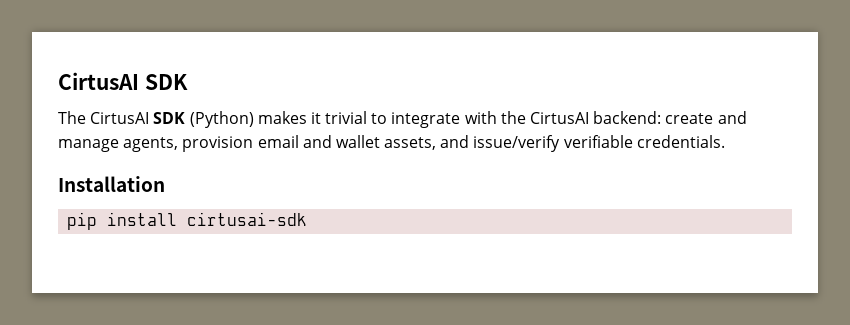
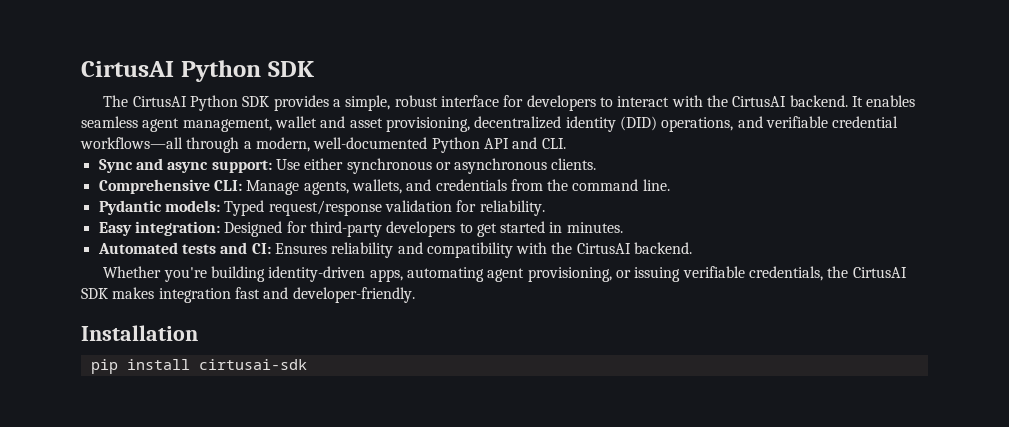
[58,72,139,90] CirtusAI -> [81,60,261,82] CirtusAI Python
[153,111,747,128] [58,135,725,152] SDK (Python) makes it trivial to integrate with the CirtusAI backend: create and manage agents, provision email and wallet assets, and issue/verify verifiable credentials. -> [190,95,916,111] [81,116,899,132] [80,137,566,153] [98,158,597,174] [98,179,670,195] [98,200,545,216] [98,221,623,237] [97,242,693,258] [103,266,907,282] [81,287,415,303] Python SDK provides a simple, robust interface for developers to interact with the CirtusAI backend. It enables seamless agent management, wallet and asset provisioning, decentralized identity (DID) operations, and verifiable credential workflows—all through a modern, well-documented Python API and CLI. // Sync and async support: Use either synchronous or asynchronous clients. // Comprehensive CLI: Manage agents, wallets, and credentials from the command line. // Pydantic models: Typed request/response validation for reliability. // Easy integration: Designed for third-party developers to get started in minutes. // Automated tests and CI: Ensures reliability and compatibility with the CirtusAI backend. // Whether you're building identity-driven apps, automating agent provisioning, or issuing verifiable credentials, the CirtusAI SDK makes integration fast and developer-friendly.

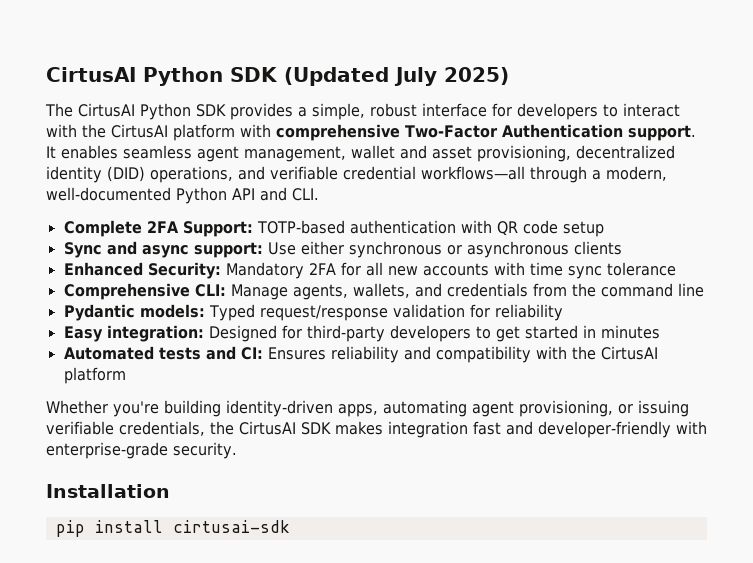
[81,60,314,82] CirtusAI Python SDK -> [46,67,509,86] CirtusAI Python SDK (Updated July 2025)
[789,95,848,107] backend. -> [173,124,696,141] platform with comprehensive Two-Factor Authentication support.
(566, 143) none -> [63,220,604,237] // Complete 2FA Support: TOTP-based authentication with QR code setup
[551,158,597,170] clients. -> [573,241,622,255] [63,262,676,279] clients // Enhanced Security: Mandatory 2FA for all new accounts with time sync tolerance
[642,179,670,191] line. -> [677,283,704,297] line
[479,200,545,216] reliability. -> [494,304,563,321] reliability
[566,222,623,233] minutes. -> [600,325,660,339] minutes
[634,242,693,254] backend. -> [63,367,126,384] platform
[292,287,415,303] developer-friendly. -> [538,421,707,438] [46,442,237,459] developer-friendly with enterprise-grade security.

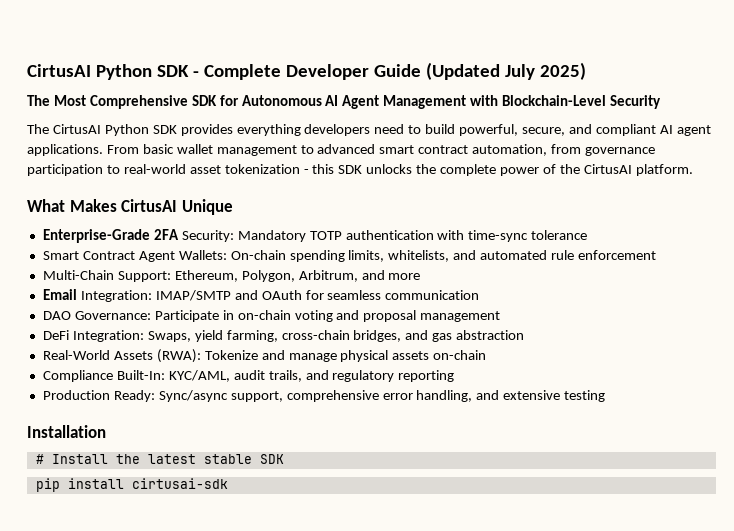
[46,67,278,86] CirtusAI Python SDK -> [27,64,421,80] CirtusAI Python SDK - Complete Developer Guide
(509, 76) none -> [27,95,662,109] // The Most Comprehensive SDK for Autonomous AI Agent Management with Blockchain-Level Security
[298,103,680,120] [46,124,696,141] [46,145,675,162] [46,166,667,183] [46,187,319,204] [63,220,604,237] [63,241,622,258] [63,262,676,279] [63,283,704,300] [63,304,563,321] [63,325,660,342] [63,346,658,363] [63,367,126,384] [46,400,689,417] [46,421,707,438] [46,442,237,459] [46,484,170,498] a simple, robust interface for developers to interact with the CirtusAI platform with comprehensive Two-Factor Authentication support. It enables seamless agent management, wallet and asset provisioning, decentralized identity (DID) operations, and verifiable credential workflows—all through a modern, well-documented Python API and CLI. // Complete 2FA Support: TOTP-based authentication with QR code setup // Sync and async support: Use either synchronous or asynchronous clients // Enhanced Security: Mandatory 2FA for all new accounts with time sync tolerance // Comprehensive CLI: Manage agents, wallets, and credentials from the command line // Pydantic models: Typed request/response validation for reliability // Easy integration: Designed for third-party developers to get started in minutes // Automated tests and CI: Ensures reliability and compatibility with the CirtusAI platform // Whether you're building identity-driven apps, automating agent provisioning, or issuing verifiable credentials, the CirtusAI SDK makes integration fast and developer-friendly with enterprise-grade security. // Installation -> [236,124,711,136] [27,144,656,156] [27,164,693,176] [27,199,233,215] [42,229,588,243] [42,250,657,262] [42,270,421,282] [42,289,480,302] [42,310,501,322] [42,330,525,342] [42,349,487,363] [42,370,455,382] [42,390,606,402] [27,425,106,438] [35,454,284,464] everything developers need to build powerful, secure, and compliant AI agent applications. From basic wallet management to advanced smart contract automation, from governance participation to real-world asset tokenization - this SDK unlocks the complete power of the CirtusAI platform. // What Makes CirtusAI Unique // Enterprise-Grade 2FA Security: Mandatory TOTP authentication with time-sync tolerance // Smart Contract Agent Wallets: On-chain spending limits, whitelists, and automated rule enforcement // Multi-Chain Support: Ethereum, Polygon, Arbitrum, and more // Email Integration: IMAP/SMTP and OAuth for seamless communication // DAO Governance: Participate in on-chain voting and proposal management // DeFi Integration: Swaps, yield farming, cross-chain bridges, and gas abstraction // Real-World Assets (RWA): Tokenize and manage physical assets on-chain // Compliance Built-In: KYC/AML, audit trails, and regulatory reporting // Production Ready: Sync/async support, comprehensive error handling, and extensive testing // Installation // # Install the latest stable SDK

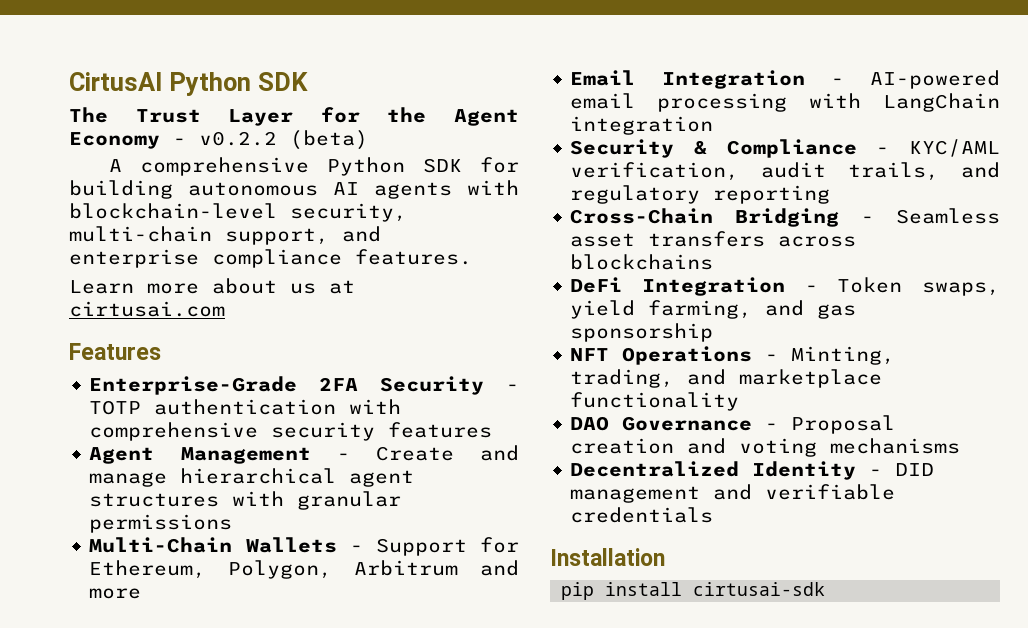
[27,62,586,80] [27,95,662,109] [27,124,711,136] [27,144,656,156] [27,164,693,176] [27,199,233,215] CirtusAI Python SDK - Complete Developer Guide (Updated July 2025) // The Most Comprehensive SDK for Autonomous AI Agent Management with Blockchain-Level Security // The CirtusAI Python SDK provides everything developers need to build powerful, secure, and compliant AI agent applications. From basic wallet management to advanced smart contract automation, from governance participation to real-world asset tokenization - this SDK unlocks the complete power of the CirtusAI platform. // What Makes CirtusAI Unique -> [69,72,308,96] [69,107,519,126] [69,130,368,150] [109,157,519,176] [69,180,519,199] [69,203,407,222] [69,226,381,245] [69,249,472,268] [69,278,355,294] [69,301,225,317] [69,343,161,360] CirtusAI Python SDK // The Trust Layer for the Agent Economy - v0.2.2 (beta) // A comprehensive Python SDK for building autonomous AI agents with blockchain-level security, multi-chain support, and enterprise compliance features. // Learn more about us at cirtusai.com // Features
[181,230,306,242] Security: Mandatory -> [380,376,519,395] Security -
[468,230,588,242] [42,250,657,262] [42,270,171,282] time-sync tolerance // Smart Contract Agent Wallets: On-chain spending limits, whitelists, and automated rule enforcement // Multi-Chain Support: -> [89,422,493,441] [89,445,519,464] [89,468,415,487] [89,491,402,510] [89,514,233,533] [89,537,519,556] comprehensive security features // Agent Management - Create and manage hierarchical agent structures with granular permissions // Multi-Chain Wallets - Support for
[298,270,358,282] Arbitrum, -> [354,560,459,576] Arbitrum
[80,290,480,302] [42,310,501,322] [42,330,525,342] [42,349,487,363] [42,370,230,382] Integration: IMAP/SMTP and OAuth for seamless communication // DAO Governance: Participate in on-chain voting and proposal management // DeFi Integration: Swaps, yield farming, cross-chain bridges, and gas abstraction // Real-World Assets (RWA): Tokenize and manage physical assets on-chain // Compliance Built-In: KYC/AML, -> [661,70,1000,89] [570,93,1000,112] [570,116,714,135] [570,139,1000,158] [570,162,740,181] Integration - AI-powered email processing with LangChain integration // Security & Compliance - KYC/AML verification,
[42,390,606,402] [27,425,106,438] [35,454,284,464] Production Ready: Sync/async support, comprehensive error handling, and extensive testing // Installation // # Install the latest stable SDK -> [570,208,1000,227] [570,231,857,247] [570,254,714,270] [570,277,1000,296] [570,300,857,319] [570,323,714,342] [570,346,896,365] [570,369,883,388] [570,392,740,411] [570,415,896,434] [570,438,961,457] [570,461,935,480] [570,484,896,503] [570,507,714,523] [550,548,665,566] Cross-Chain Bridging - Seamless asset transfers across blockchains // DeFi Integration - Token swaps, yield farming, and gas sponsorship // NFT Operations - Minting, trading, and marketplace functionality // DAO Governance - Proposal creation and voting mechanisms // Decentralized Identity - DID management and verifiable credentials // Installation

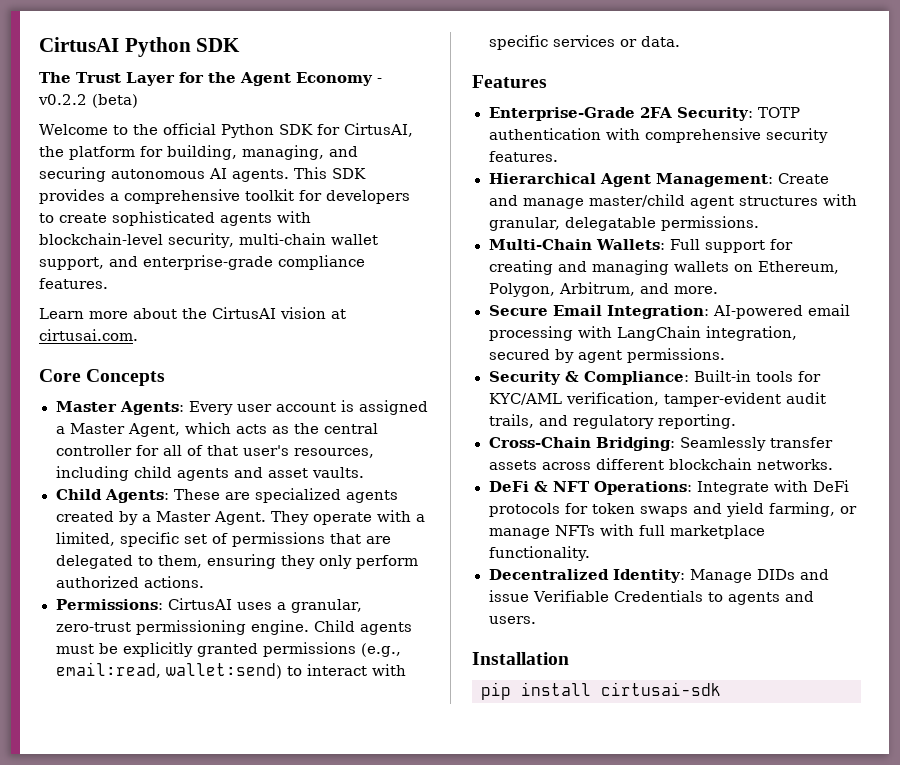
[109,157,519,176] [69,180,359,199] A comprehensive Python SDK for building autonomous AI -> [39,123,413,138] [39,145,358,160] [39,167,366,182] [39,189,410,204] [39,211,215,226] Welcome to the official Python SDK for CirtusAI, the platform for building, managing, and securing autonomous AI agents. This SDK provides a comprehensive toolkit for developers to create sophisticated
(212, 234) none -> [330,234,378,245] wallet
[69,249,199,268] enterprise -> [143,255,273,270] enterprise-grade
[290,280,355,294] [69,301,225,317] us at cirtusai.com -> [182,307,346,319] [39,329,138,341] [39,369,166,386] [55,400,428,415] [55,422,378,437] [55,445,374,458] [55,466,364,481] [55,488,398,503] [55,510,425,525] [55,532,391,547] [55,554,418,569] [55,576,204,588] [55,598,363,613] [55,620,412,635] [55,642,401,657] [55,662,406,679] [488,35,680,50] the CirtusAI vision at cirtusai.com. // Core Concepts // Master Agents: Every user account is assigned a Master Agent, which acts as the central controller for all of that user's resources, including child agents and asset vaults. // Child Agents: These are specialized agents created by a Master Agent. They operate with a limited, specific set of permissions that are delegated to them, ensuring they only perform authorized actions. // Permissions: CirtusAI uses a granular, zero-trust permissioning engine. Child agents must be explicitly granted permissions (e.g., email:read, wallet:send) to interact with specific services or data.
[380,376,519,395] Security - -> [677,107,754,121] Security:
[388,422,493,438] [89,447,350,464] features // Agent Management - -> [488,151,558,162] [488,173,773,187] features. // Hierarchical Agent Management:
[180,468,337,484] hierarchical -> [588,194,685,207] master/child
[297,491,402,510] [89,514,233,533] [89,537,519,556] [89,560,519,579] [89,588,142,599] [570,70,844,89] granular permissions // Multi-Chain Wallets - Support for Ethereum, Polygon, Arbitrum and more // Email Integration - -> [488,216,760,231] [488,239,794,253] [488,260,839,275] [488,282,718,297] [488,305,709,319] granular, delegatable permissions. // Multi-Chain Wallets: Full support for creating and managing wallets on Ethereum, Polygon, Arbitrum, and more. // Secure Email Integration:
[570,116,714,135] [570,139,890,158] integration // Security & Compliance - -> [705,326,797,341] [488,348,725,363] [488,370,821,385] integration, secured by agent permissions. // Security & Compliance: Built-in tools for
(740, 171) none -> [663,392,781,407] tamper-evident
[713,185,831,204] reporting -> [657,414,736,429] reporting.
[735,208,1000,227] [570,231,857,247] [570,254,714,270] [570,277,1000,296] [570,300,857,319] [570,323,714,342] [570,346,896,365] [570,369,883,388] [570,392,740,411] [570,415,896,434] [570,438,961,457] [570,461,935,480] [570,484,896,503] [570,507,714,523] Bridging - Seamless asset transfers across blockchains // DeFi Integration - Token swaps, yield farming, and gas sponsorship // NFT Operations - Minting, trading, and marketplace functionality // DAO Governance - Proposal creation and voting mechanisms // Decentralized Identity - DID management and verifiable credentials -> [595,437,833,451] [488,458,833,470] [488,480,849,495] [488,502,857,517] [488,524,766,539] [488,546,591,561] [488,569,829,583] [488,590,815,605] [488,616,536,624] Bridging: Seamlessly transfer assets across different blockchain networks. // DeFi & NFT Operations: Integrate with DeFi protocols for token swaps and yield farming, or manage NFTs with full marketplace functionality. // Decentralized Identity: Manage DIDs and issue Verifiable Credentials to agents and users.

